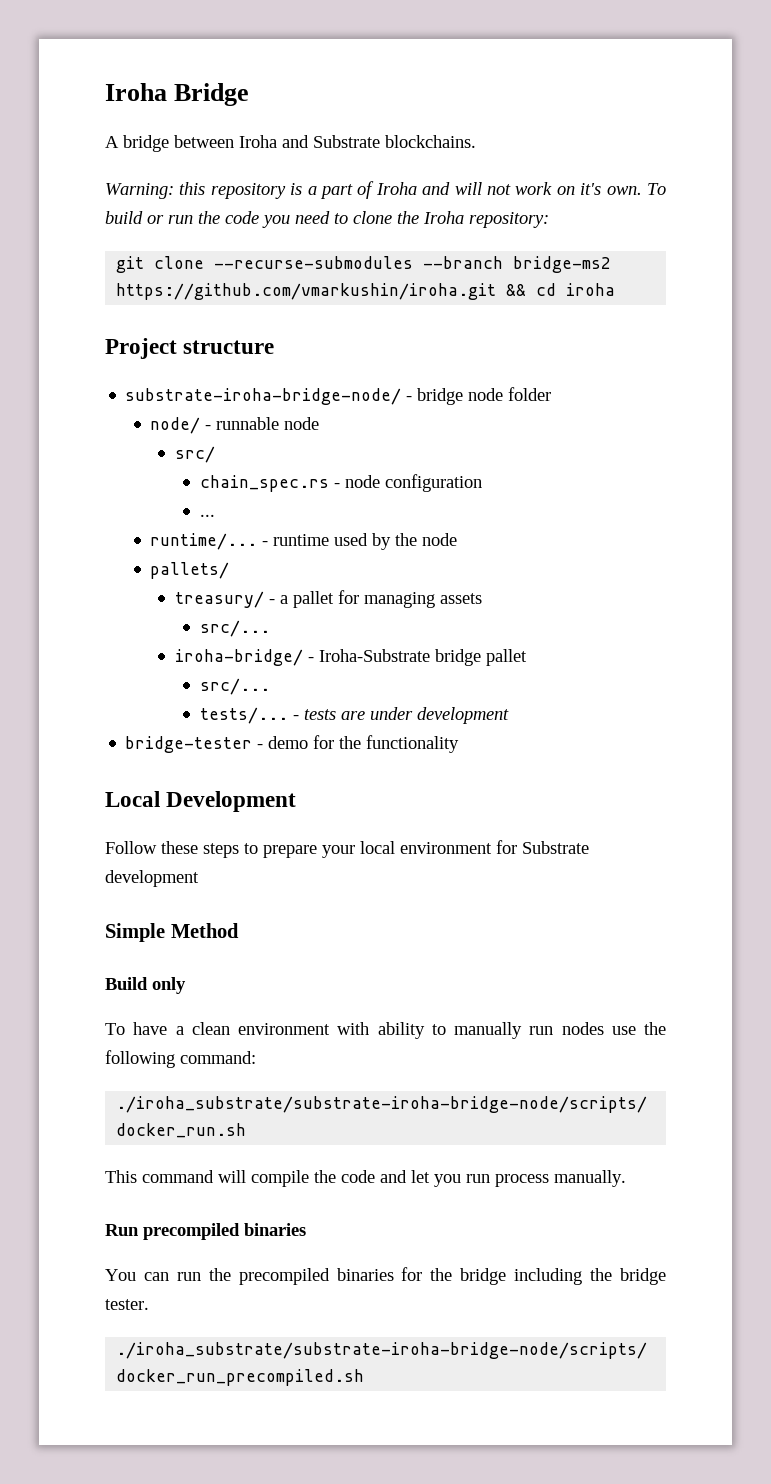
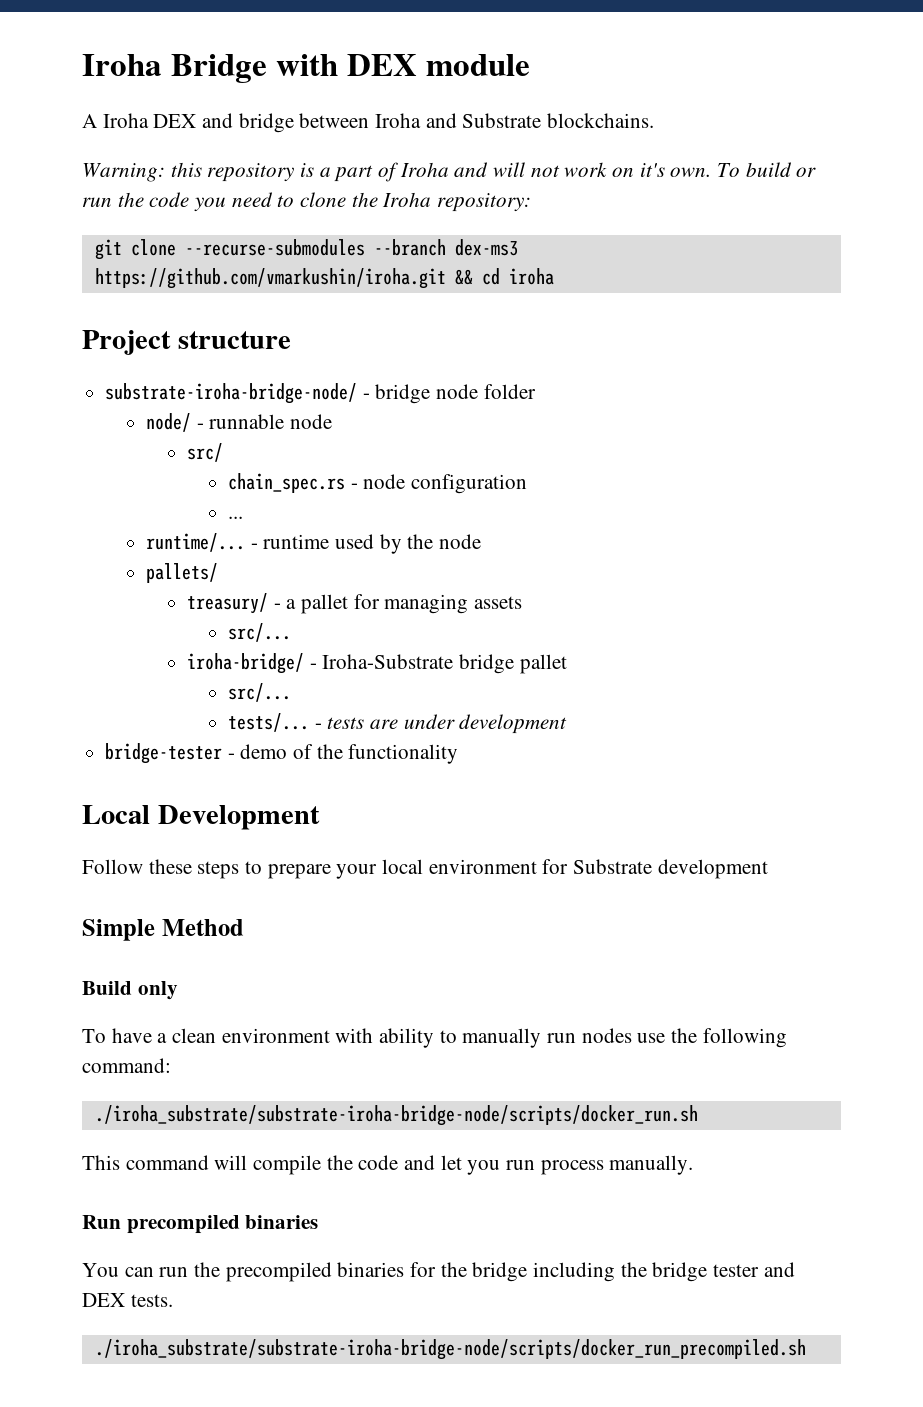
[105,136,119,148] // A -> [275,54,530,76] [82,113,234,128] with DEX module // A Iroha DEX and
[513,256,612,273] bridge-ms2 -> [454,239,518,256] dex-ms3
[313,735,335,749] for -> [293,744,314,759] of
[105,1299,149,1310] tester. -> [713,1262,795,1277] [82,1293,173,1307] tester and DEX tests.

